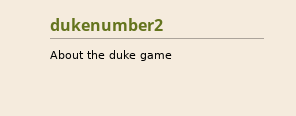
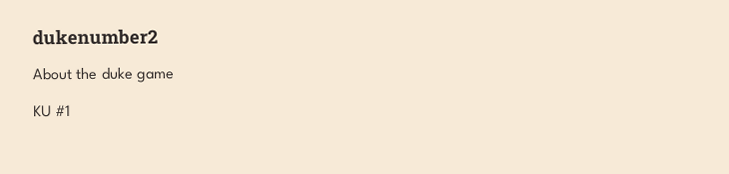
(172, 57) none -> [33,104,72,118] // KU #1

